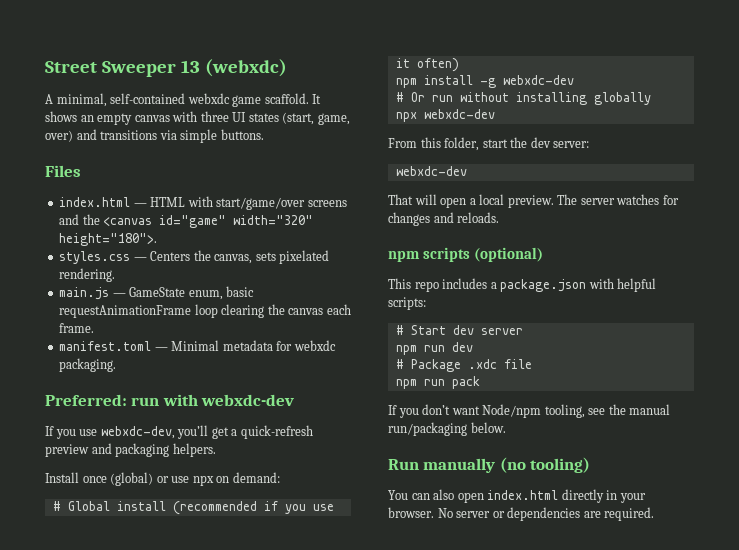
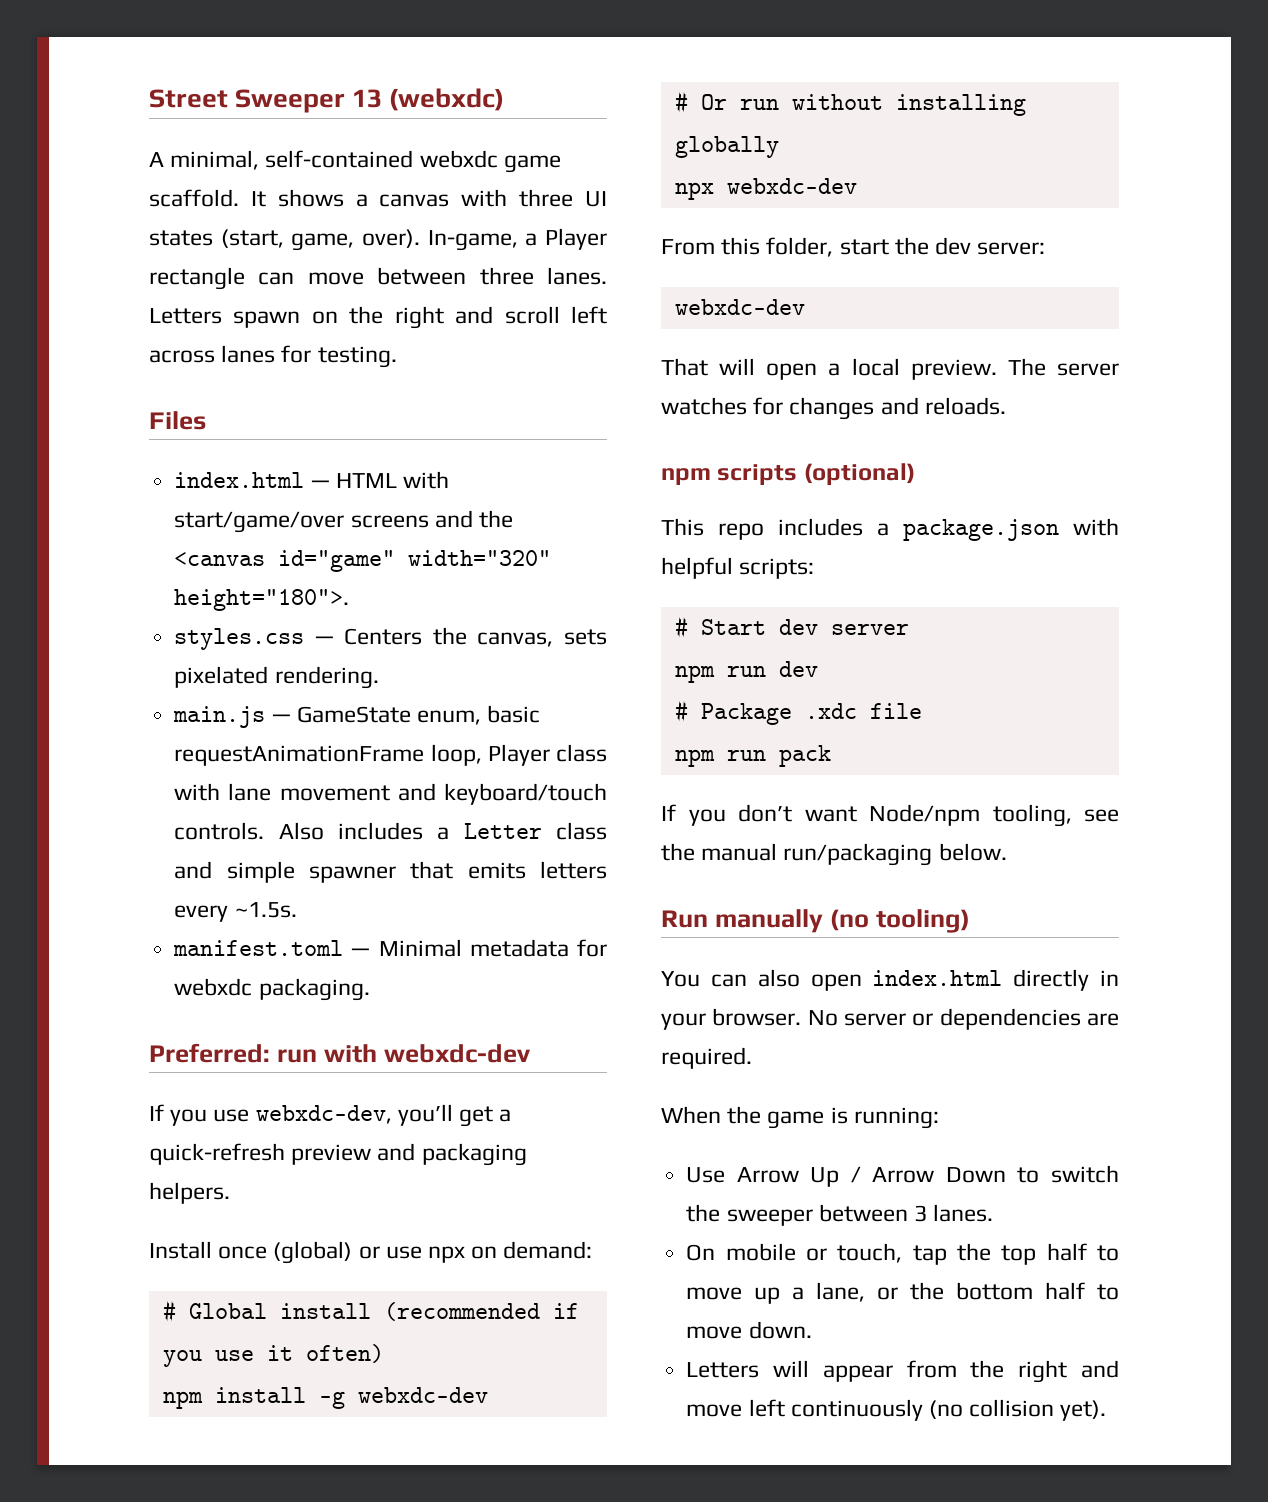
[80,113,133,125] an empty -> [355,194,368,207] a
[45,129,264,143] over) and transitions via simple buttons. -> [362,228,607,251] [149,267,607,290] [149,306,607,329] [149,345,397,368] over). In-game, a Player rectangle can move between three lanes. Letters spawn on the right and scroll left across lanes for testing.
[194,304,351,318] [59,323,95,333] loop clearing the canvas each frame. -> [430,744,607,766] [174,783,607,805] [174,822,607,840] [174,861,607,883] [174,902,297,922] loop, Player class with lane movement and keyboard/touch controls. Also includes a Letter class and simple spawner that emits letters every ~1.5s.
(655, 514) none -> [661,1106,939,1129] [686,1165,1119,1187] [686,1204,994,1226] [686,1243,1119,1265] [686,1282,1119,1304] [686,1321,812,1339] [686,1360,1119,1383] [686,1399,1107,1421] // When the game is running: // Use Arrow Up / Arrow Down to switch the sweeper between 3 lanes. // On mobile or touch, tap the top half to move up a lane, or the bottom half to move down. // Letters will appear from the right and move left continuously (no collision yet).

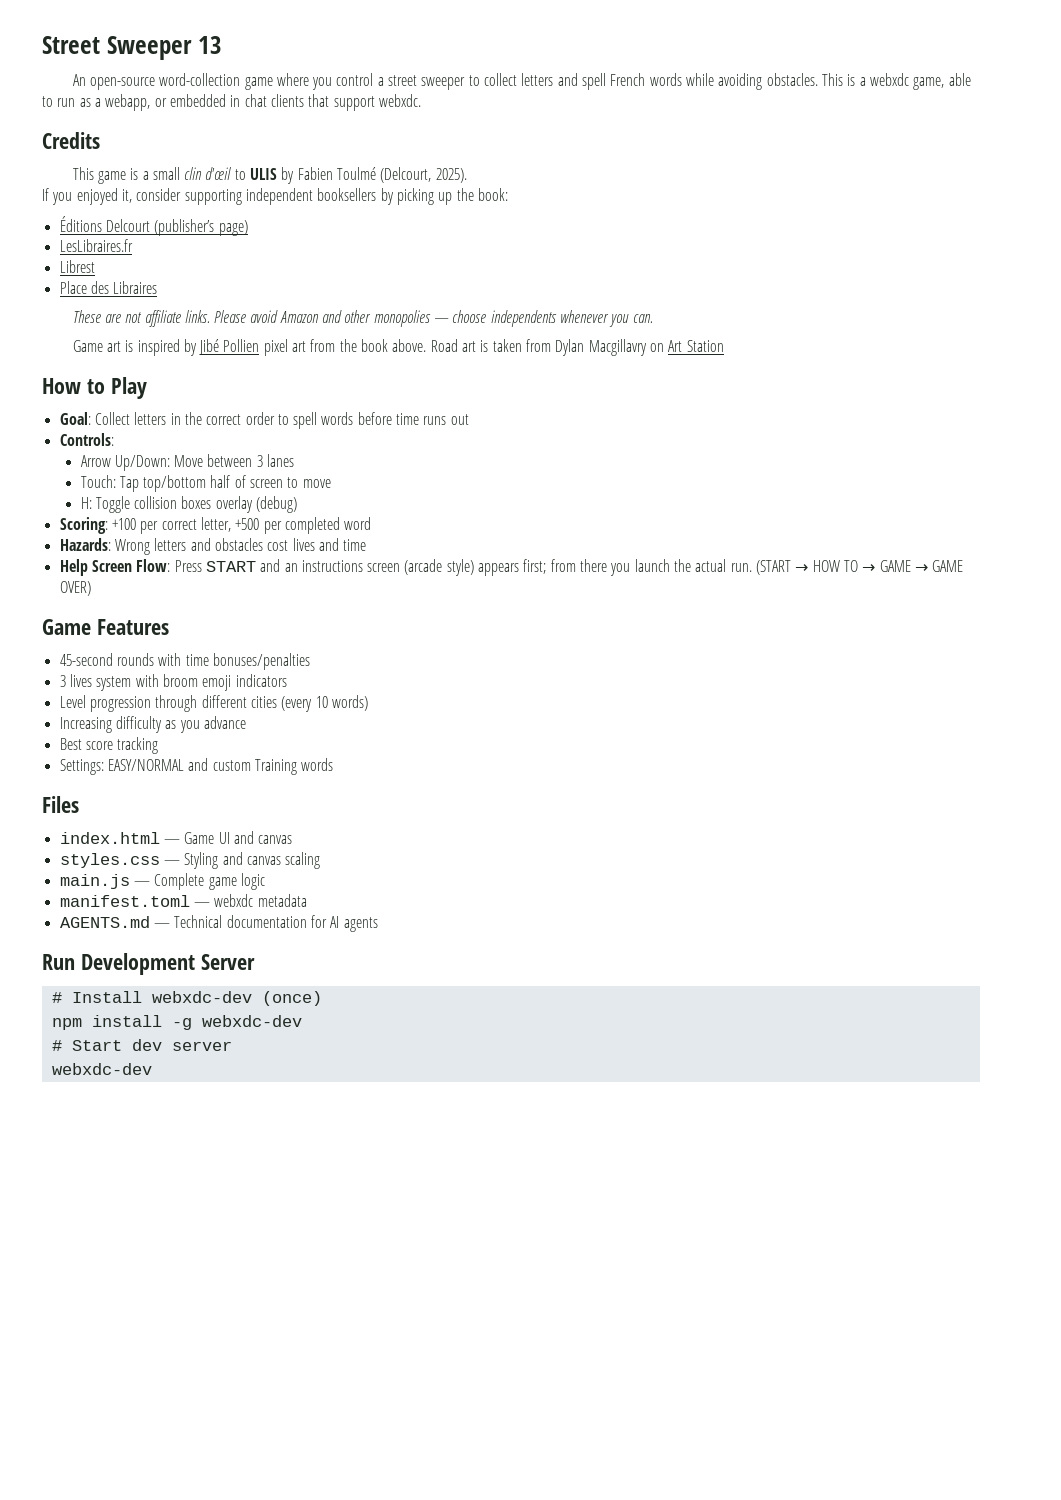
[389,88,505,111] [149,150,561,173] [149,189,607,207] [149,228,607,251] [149,267,607,290] [149,306,607,329] [149,345,397,368] [149,411,206,430] [174,471,449,489] [174,510,513,533] [174,550,552,572] [174,589,350,611] [174,627,607,650] [174,666,379,689] [173,705,541,728] [174,744,607,766] [174,783,607,805] [174,822,607,840] [174,861,607,883] [174,902,297,922] (webxdc) // A minimal, self-contained webxdc game scaffold. It shows a canvas with three UI states (start, game, over). In-game, a Player rectangle can move between three lanes. Letters spawn on the right and scroll left across lanes for testing. // Files // index.html — HTML with start/game/over screens and the <canvas id="game" width="320" height="180">. // styles.css — Centers the canvas, sets pixelated rendering. // main.js — GameState enum, basic requestAnimationFrame loop, Player class with lane movement and keyboard/touch controls. Also includes a Letter class and simple spawner that emits letters every ~1.5s. -> [72,73,971,90] [42,94,421,111] [42,132,100,149] [72,167,467,184] [42,188,508,205] [59,216,248,236] [59,239,133,252] [59,260,95,273] [59,281,158,294] [72,310,653,327] [72,339,724,356] [42,377,147,399] [59,412,469,429] [59,433,114,446] [80,454,295,471] [80,475,331,492] [80,496,298,513] [59,517,372,534] [59,538,367,555] [59,559,964,576] [59,581,91,596] [42,619,169,635] [59,653,310,670] [59,674,287,691] [59,695,368,712] [59,716,246,733] [59,737,159,754] [59,758,334,775] [42,796,79,813] [59,831,293,844] [59,852,321,869] [59,873,265,890] // An open-source word-collection game where you control a street sweeper to collect letters and spell French words while avoiding obstacles. This is a webxdc game, able to run as a webapp, or embedded in chat clients that support webxdc. // Credits // This game is a small clin d'œil to ULIS by Fabien Toulmé (Delcourt, 2025). // If you enjoyed it, consider supporting independent booksellers by picking up the book: // Éditions Delcourt (publisher’s page) // LesLibraires.fr // Librest // Place des Libraires // These are not affiliate links. Please avoid Amazon and other monopolies — choose independents whenever you can. // Game art is inspired by Jibé Pollien pixel art from the book above. Road art is taken from Dylan Macgillavry on Art Station // How to Play // Goal: Collect letters in the correct order to spell words before time runs out // Controls: // Arrow Up/Down: Move between 3 lanes // Touch: Tap top/bottom half of screen to move // H: Toggle collision boxes overlay (debug) // Scoring: +100 per correct letter, +500 per completed word // Hazards: Wrong letters and obstacles cost lives and time // Help Screen Flow: Press START and an instructions screen (arcade style) appears first; from there you launch the actual run. (START → HOW TO → GAME → GAME OVER) // Game Features // 45-second rounds with time bonuses/penalties // 3 lives system with broom emoji indicators // Level progression through different cities (every 10 words) // Increasing difficulty as you advance // Best score tracking // Settings: EASY/NORMAL and custom Training words // Files // index.html — Game UI and canvas // styles.css — Styling and canvas scaling // main.js — Complete game logic
[378,939,462,957] Minimal -> [214,894,254,907] webxdc
[577,939,607,957] [174,978,370,1001] [149,1043,530,1063] [149,1104,512,1127] [149,1143,527,1166] [149,1182,230,1204] [149,1241,593,1264] [162,1300,579,1322] [162,1344,384,1367] [162,1387,488,1409] [674,91,1026,116] [674,136,779,158] [674,178,857,200] [661,237,1046,257] [674,299,805,315] [661,358,1119,380] [661,397,1006,420] [661,463,915,485] [661,518,1119,541] [661,557,815,579] [674,616,909,638] [674,661,818,683] [674,700,922,725] [674,745,831,767] [661,804,1119,827] [661,843,1007,866] [661,909,970,933] [661,969,1119,991] [661,1008,1119,1030] [661,1047,752,1069] [661,1106,939,1129] [686,1165,1119,1187] [686,1204,994,1226] [686,1243,1119,1265] [686,1282,1119,1304] [686,1321,812,1339] [686,1360,1119,1383] [686,1399,1107,1421] for webxdc packaging. // Preferred: run with webxdc-dev // If you use webxdc-dev, you’ll get a quick-refresh preview and packaging helpers. // Install once (global) or use npx on demand: // # Global install (recommended if you use it often) // npm install -g webxdc-dev // # Or run without installing globally // npx webxdc-dev // From this folder, start the dev server: // webxdc-dev // That will open a local preview. The server watches for changes and reloads. // npm scripts (optional) // This repo includes a package.json with helpful scripts: // # Start dev server // npm run dev // # Package .xdc file // npm run pack // If you don’t want Node/npm tooling, see the manual run/packaging below. // Run manually (no tooling) // You can also open index.html directly in your browser. No server or dependencies are required. // When the game is running: // Use Arrow Up / Arrow Down to switch the sweeper between 3 lanes. // On mobile or touch, tap the top half to move up a lane, or the bottom half to move down. // Letters will appear from the right and move left continuously (no collision yet). -> [59,915,378,932] [42,953,255,975] [51,991,322,1006] [51,1015,302,1030] [51,1039,232,1051] [51,1063,152,1075] // AGENTS.md — Technical documentation for AI agents // Run Development Server // # Install webxdc-dev (once) // npm install -g webxdc-dev // # Start dev server // webxdc-dev

